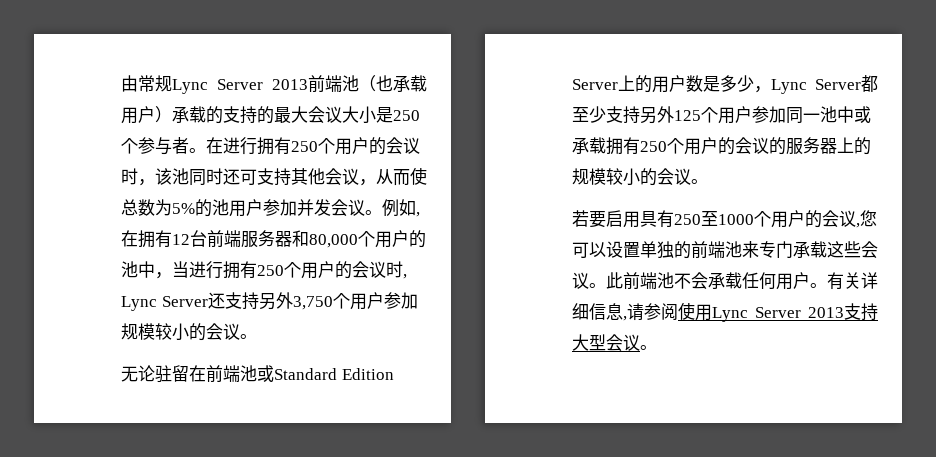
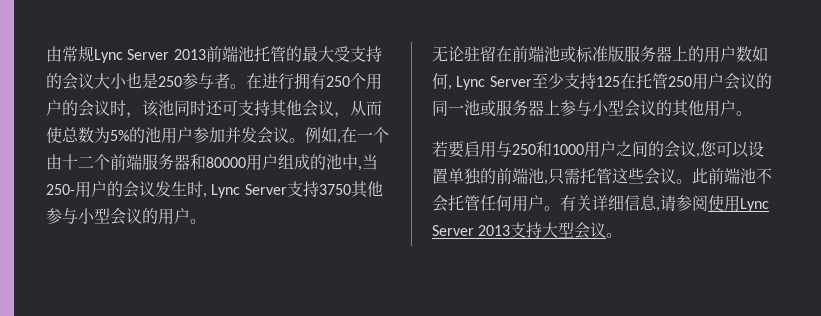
[359,75,427,92] [121,106,420,124] [121,138,138,154] （也承载用户）承载的支持的最大会议大小是250个 -> [253,46,382,62] [46,72,182,90] 托管的最大受支持的会议大小也是250
[138,230,426,248] [121,261,386,279] 拥有12台前端服务器和80,000个用户的池中，当进行拥有250个用户的会议 -> [357,127,389,143] [46,154,378,171] [46,181,187,198] 一个由十二个前端服务器和80000用户组成的池中,当250-用户的会议发生
[207,292,418,310] [121,323,240,341] 还支持另外3,750个用户参加规模较小的会议 -> [286,181,383,198] [46,208,190,225] 支持3750其他参与小型会议的用户
[274,368,394,380] [572,79,618,90] Standard Edition Server -> [576,46,672,63] 标准版服务器
[703,75,878,94] 是多少，Lync Server都 -> [752,46,768,62] [432,73,532,90] 如何, Lync Server
[640,106,871,124] [572,137,871,155] [572,168,708,186] [572,210,805,228] 另外125个用户参加同一池中或承载拥有250个用户的会议的服务器上的规模较小的会议。 // 若要启用具有250至1000个用户 -> [595,73,772,90] [432,100,752,117] [432,141,648,158] 125在托管250用户会议的同一池或服务器上参与小型会议的其他用户。 // 若要启用与250和1000用户之间
[742,241,827,258] 来专门承载 -> [544,168,612,185] ,只需托管
[708,272,742,289] 承载 -> [448,195,480,211] 托管

